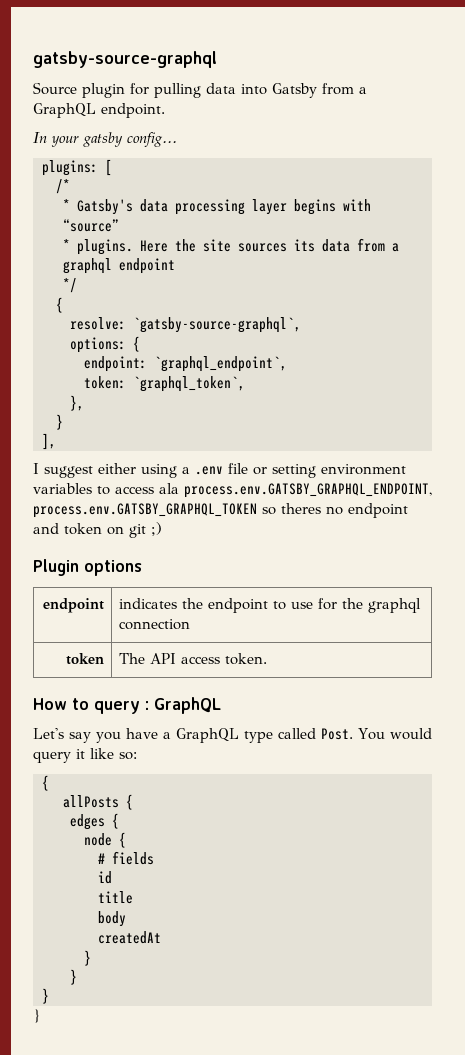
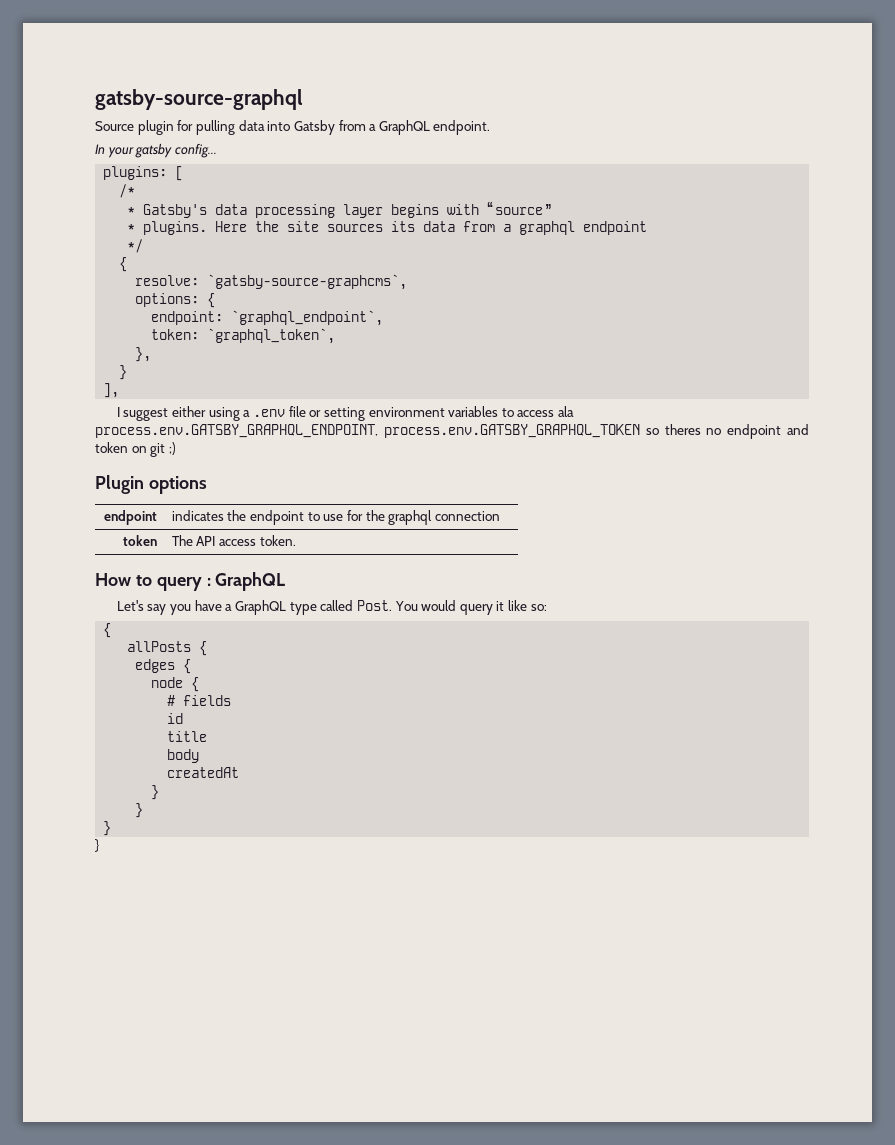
[133,317,301,333] `gatsby-source-graphql`, -> [207,274,408,290] `gatsby-source-graphcms`,

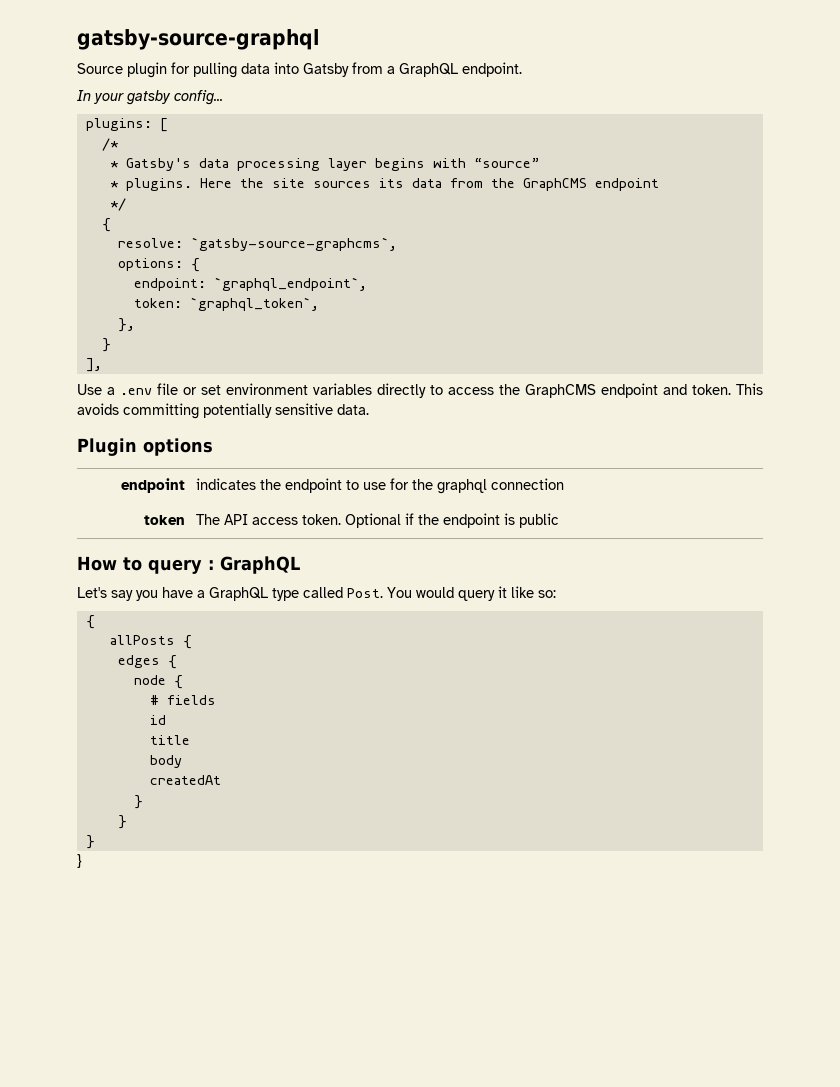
[503,221,576,235] a graphql -> [490,178,587,191] the GraphCMS
[116,406,240,421] I suggest either using -> [77,384,102,395] Use
[323,407,365,421] setting -> [201,385,221,395] set
(499, 411) none -> [377,383,426,398] directly
[558,406,575,417] [95,424,810,439] [95,442,176,457] ala process.env.GATSBY_GRAPHQL_ENDPOINT, process.env.GATSBY_GRAPHQL_TOKEN so theres no endpoint and token on git ;) -> [499,383,763,398] [77,403,369,419] the GraphCMS endpoint and token. This avoids committing potentially sensitive data.
(296, 540) none -> [345,513,560,528] Optional if the endpoint is public

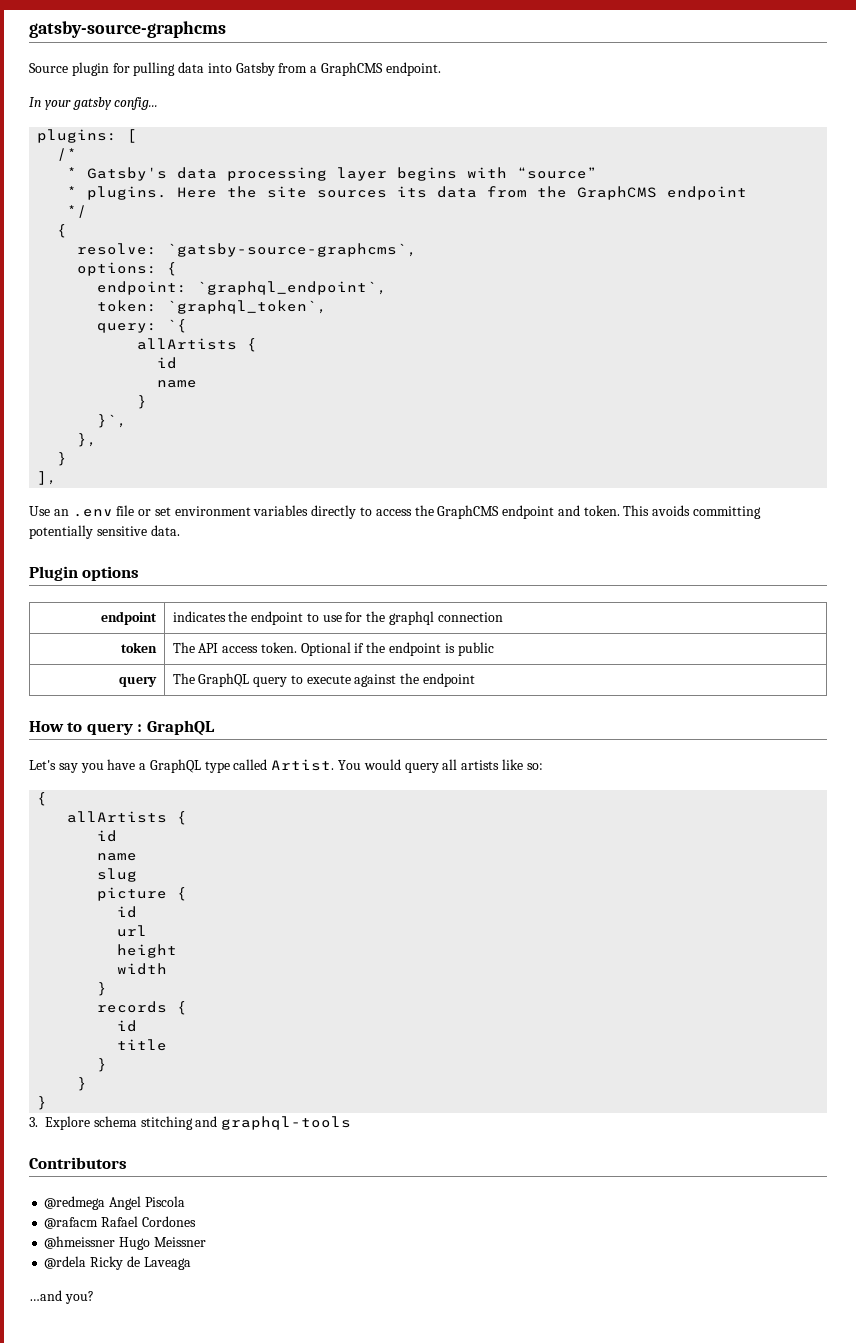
[77,29,319,50] gatsby-source-graphql -> [29,21,226,38] gatsby-source-graphcms
[399,63,458,77] GraphQL -> [321,62,384,76] GraphCMS
(319, 304) none -> [97,319,188,333] [137,338,258,352] [157,357,178,369] [157,380,198,388] [137,395,148,409] [97,414,128,428] // query: `{ // allArtists { // id // name // } // }`,
[107,387,115,395] a -> [53,509,69,516] an
(560, 520) none -> [119,676,158,687] [172,673,476,687] // query | The GraphQL query to execute against the endpoint
[347,588,383,598] Post. -> [271,759,335,771] Artist.
[498,586,507,598] it -> [442,759,500,770] all artists
[109,635,192,649] [117,655,177,669] [133,675,183,689] [149,695,216,705] allPosts { // edges { // node { // # fields -> [67,811,188,825] [97,830,118,842] [97,853,138,861] [97,868,138,882] [97,887,188,901] [117,906,138,918] [117,925,148,937] [117,944,178,958] [117,963,168,975] [97,982,108,996] [97,1001,188,1015] allArtists { // id // name // slug // picture { // id // url // height // width // } // records {
[149,755,182,768] [149,775,221,785] // body // createdAt -> (168, 1045) none
[77,854,82,868] } -> [29,1116,352,1130] [29,1157,127,1169] [44,1196,185,1210] [44,1216,196,1229] [44,1236,206,1250] [44,1256,191,1270] [29,1290,94,1304] 3. Explore schema stitching and graphql-tools // Contributors // @redmega Angel Piscola // @rafacm Rafael Cordones // @hmeissner Hugo Meissner // @rdela Ricky de Laveaga // …and you?

